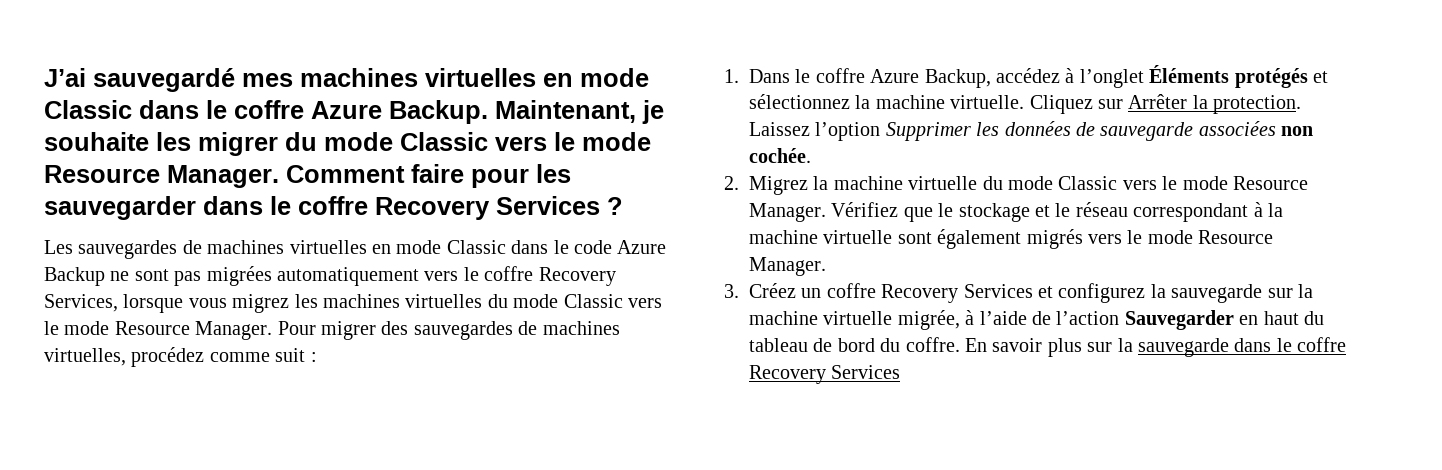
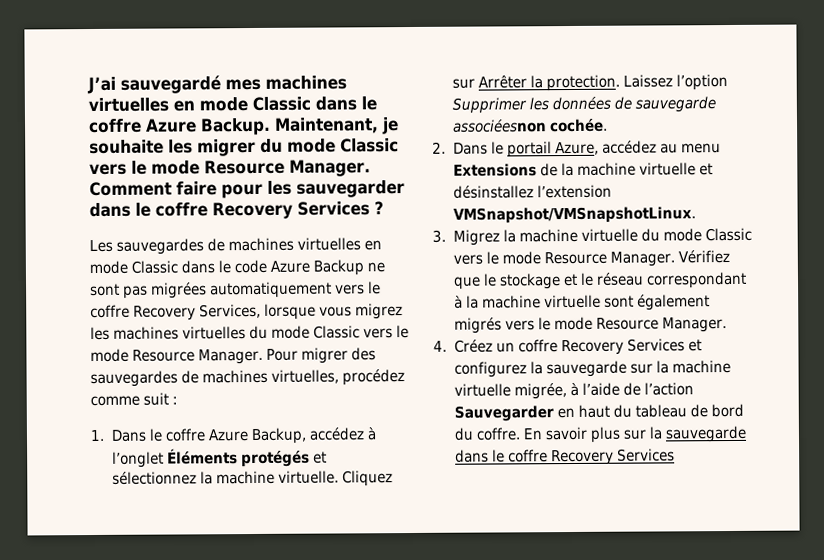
[1198,121,1314,136] associées non -> [451,119,547,133] associéesnon
(739, 183) none -> [452,140,721,158] [452,162,713,177] [452,184,612,199] [452,206,696,224] [432,229,446,243] Dans le portail Azure, accédez au menu Extensions de la machine virtuelle et désinstallez l’extension VMSnapshot/VMSnapshotLinux. // 3.
[724,284,739,298] 3. -> [433,340,447,352] 4.

